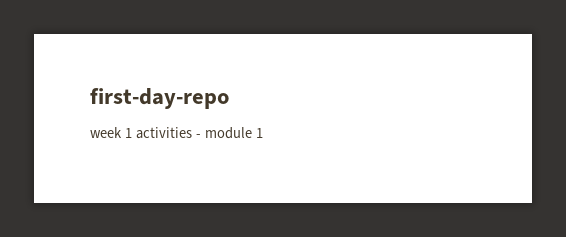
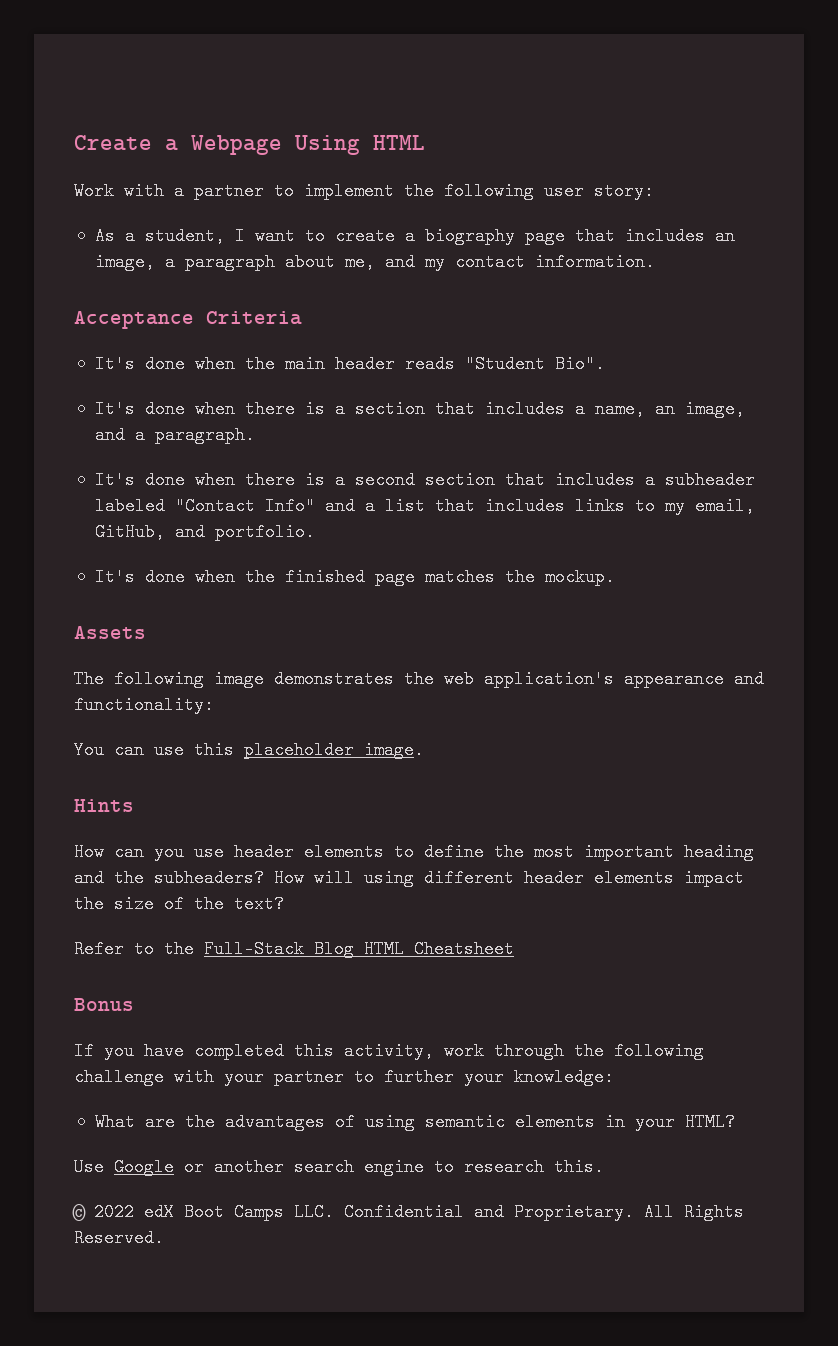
[90,88,229,109] [90,127,263,139] first-day-repo // week 1 activities - module 1 -> [74,135,425,155] [74,182,654,200] [94,227,735,245] [94,253,655,271] [74,311,302,329] [94,355,605,373] [94,400,745,418] [94,426,255,444] [94,471,755,489] [94,497,755,515] [94,523,315,541] [94,568,615,586] [74,626,146,639] [74,670,764,688] [74,696,214,714] [74,741,424,759] [74,799,134,812] [74,843,754,861] [74,869,744,887] [74,895,284,913] [74,940,514,958] [74,998,134,1011] [74,1042,704,1060] [74,1068,614,1086] [94,1113,735,1131] [74,1158,604,1176] [72,1203,744,1221] [74,1229,164,1247] Create a Webpage Using HTML // Work with a partner to implement the following user story: // As a student, I want to create a biography page that includes an image, a paragraph about me, and my contact information. // Acceptance Criteria // It's done when the main header reads "Student Bio". // It's done when there is a section that includes a name, an image, and a paragraph. // It's done when there is a second section that includes a subheader labeled "Contact Info" and a list that includes links to my email, GitHub, and portfolio. // It's done when the finished page matches the mockup. // Assets // The following image demonstrates the web application's appearance and functionality: // You can use this placeholder image. // Hints // How can you use header elements to define the most important heading and the subheaders? How will using different header elements impact the size of the text? // Refer to the Full-Stack Blog HTML Cheatsheet // Bonus // If you have completed this activity, work through the following challenge with your partner to further your knowledge: // What are the advantages of using semantic elements in your HTML? // Use Google or another search engine to research this. // © 2022 edX Boot Camps LLC. Confidential and Proprietary. All Rights Reserved.

